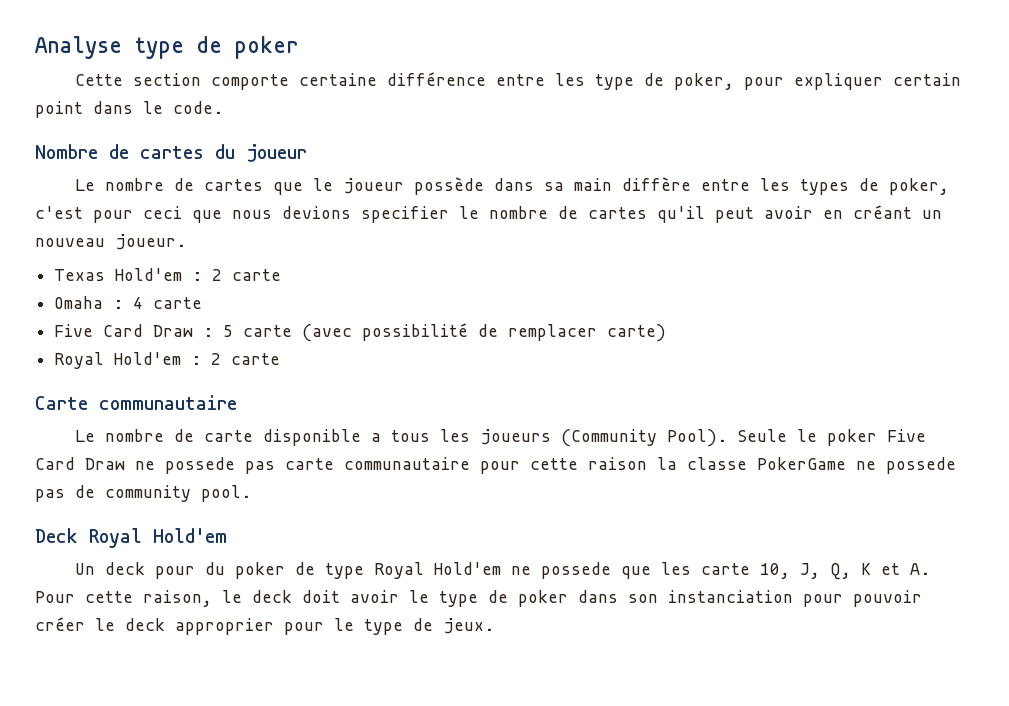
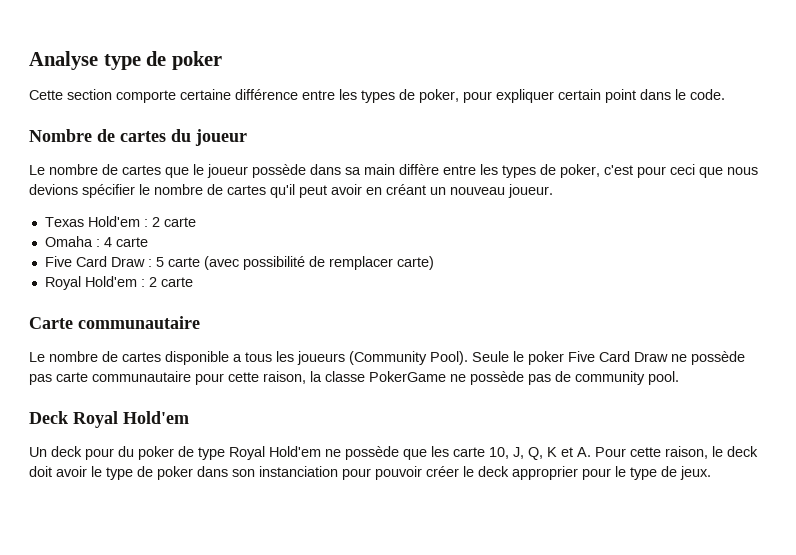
[595,74,635,90] type -> [361,90,395,103] types
[361,206,449,223] specifier -> [82,184,135,198] spécifier
[204,430,254,442] carte -> [122,352,161,362] cartes
[165,457,235,474] possede -> [691,351,745,365] possède
[588,457,647,470] raison -> [263,371,306,384] raison,
[886,457,956,474] possede -> [470,371,524,385] possède
[541,562,612,579] possede -> [345,446,399,460] possède

